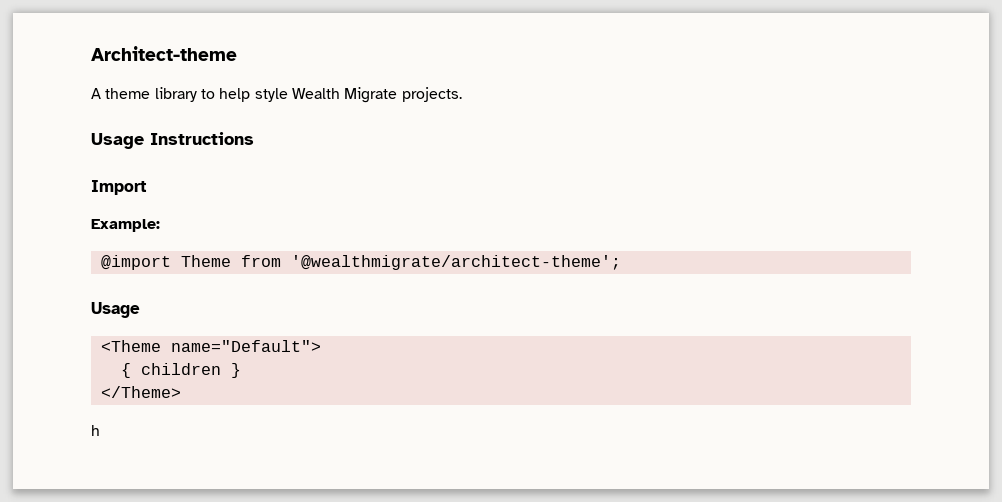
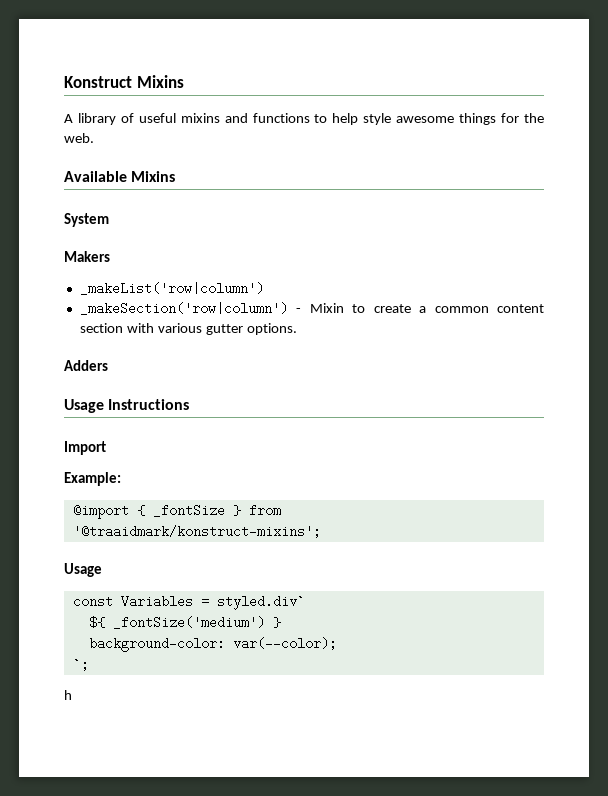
[91,46,237,61] Architect-theme -> [64,75,184,88] Konstruct Mixins
[105,87,462,103] theme library to help style Wealth Migrate projects. -> [77,113,544,125] [64,133,94,143] [64,171,176,182] [64,213,109,227] [64,251,110,262] [79,282,264,295] [79,302,545,315] [79,323,297,335] [64,360,108,371] library of useful mixins and functions to help style awesome things for the web. // Available Mixins // System // Makers // _makeList('row|column') // _makeSection('row|column') - Mixin to create a common content section with various gutter options. // Adders
[180,255,621,270] [91,302,140,318] [100,340,321,352] [120,363,241,378] [100,386,181,398] Theme from '@wealthmigrate/architect-theme'; // Usage // <Theme name="Default"> // { children } // </Theme> -> [136,504,281,517] [72,525,321,538] [64,563,102,577] [72,595,305,610] [88,616,281,629] [88,637,337,652] [72,658,89,671] { _fontSize } from '@traaidmark/konstruct-mixins'; // Usage // const Variables = styled.div` // ${ _fontSize('medium') } // background-color: var(--color); // `;

